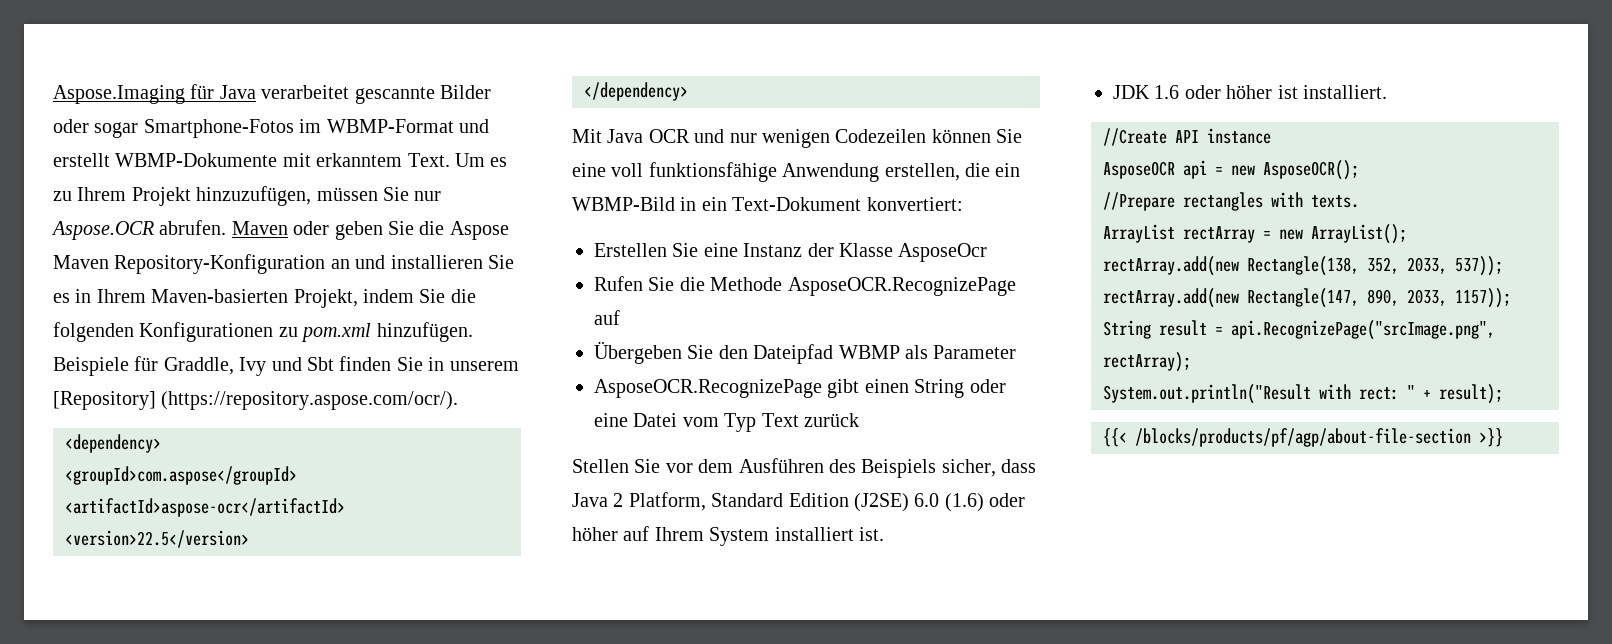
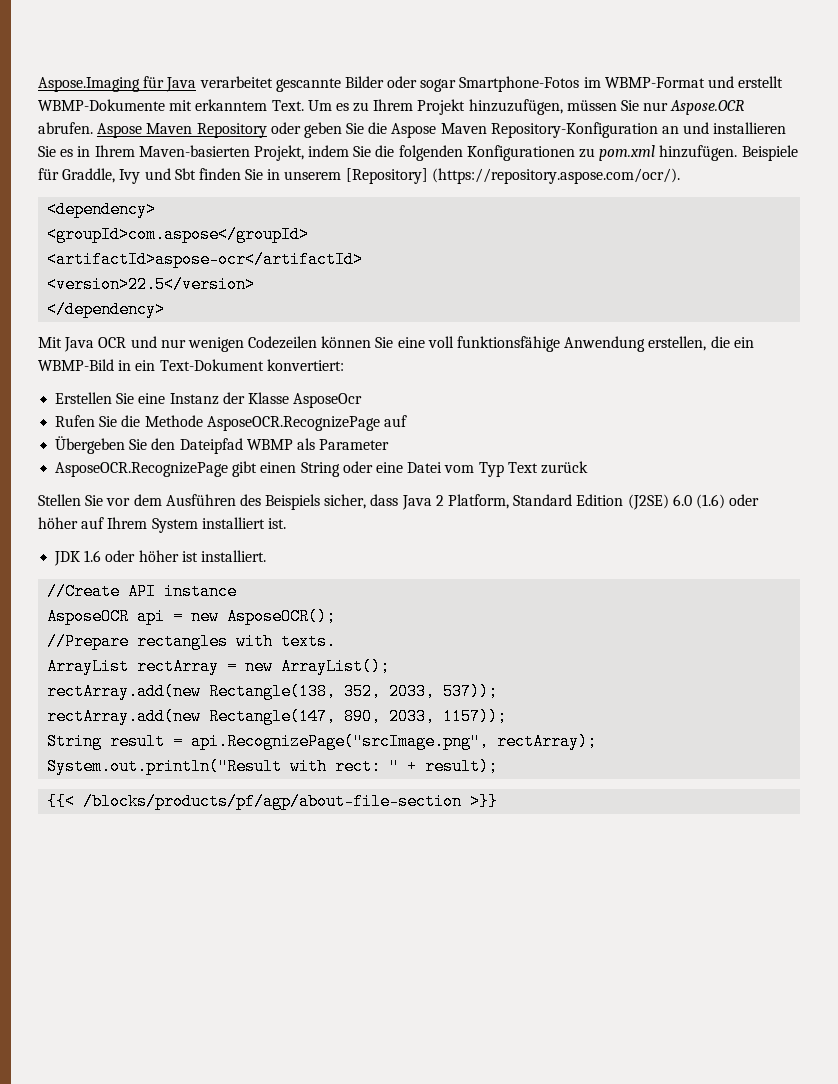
[231,221,288,235] Maven -> [97,123,267,138] Aspose Maven Repository

